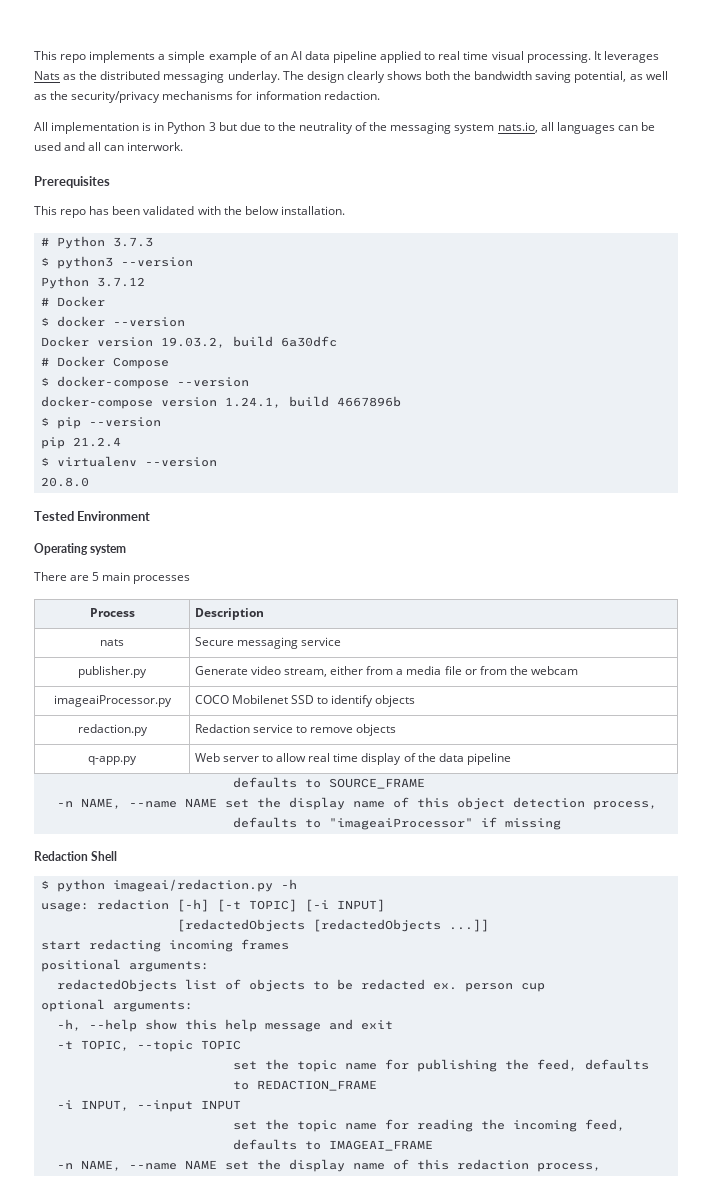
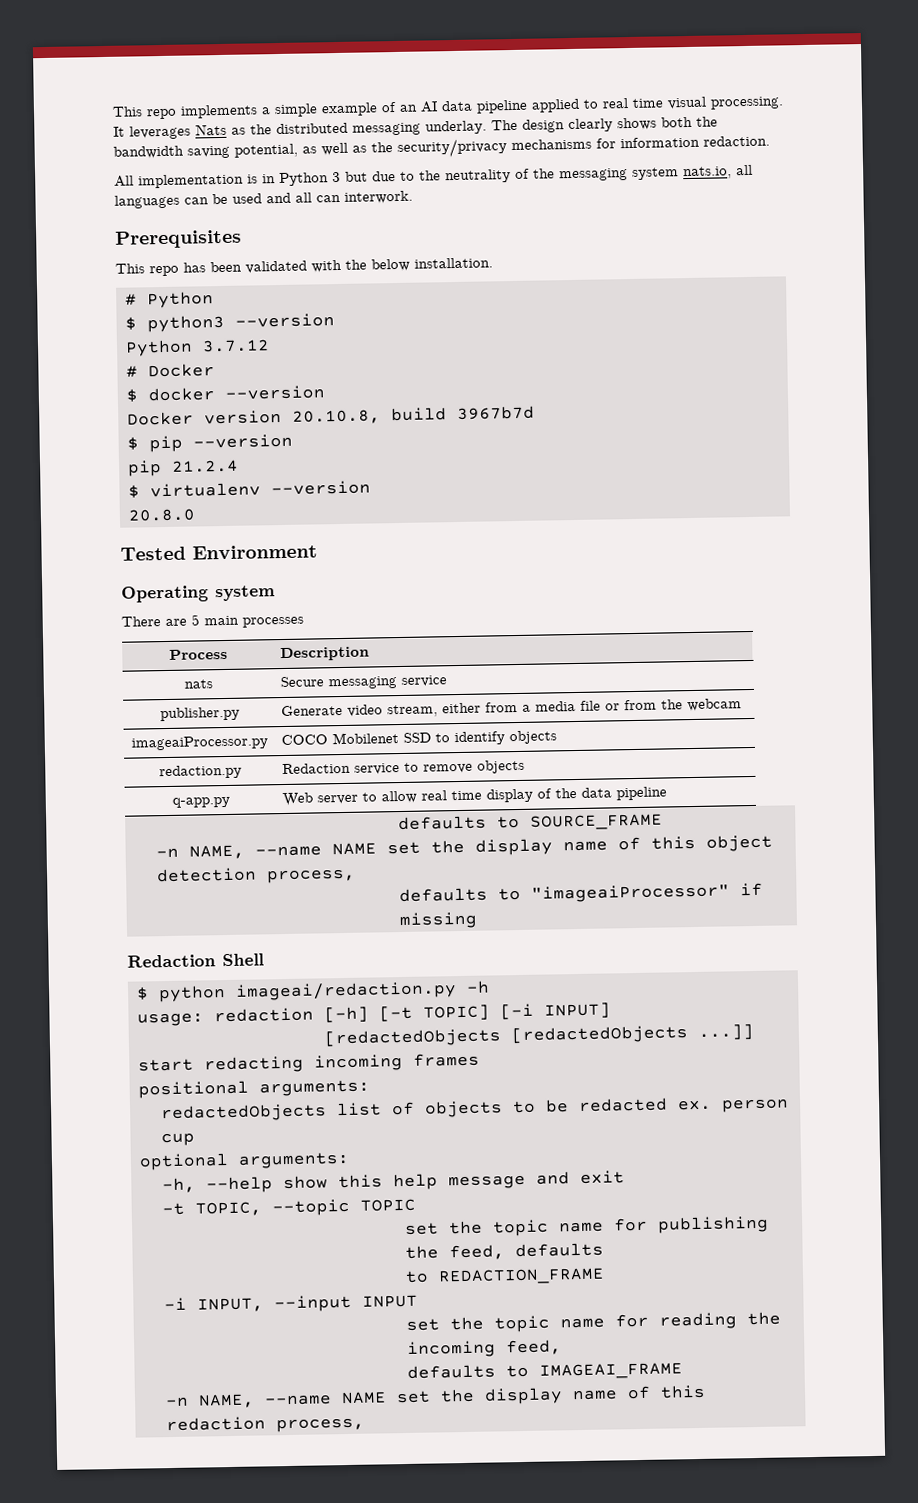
[112,237,153,247] 3.7.3 -> (214, 300) none
[160,336,337,348] [40,356,169,369] [40,376,249,389] [40,396,401,409] 19.03.2, build 6a30dfc // # Docker Compose // $ docker-compose --version // docker-compose version 1.24.1, build 4667896b -> [292,405,535,425] 20.10.8, build 3967b7d

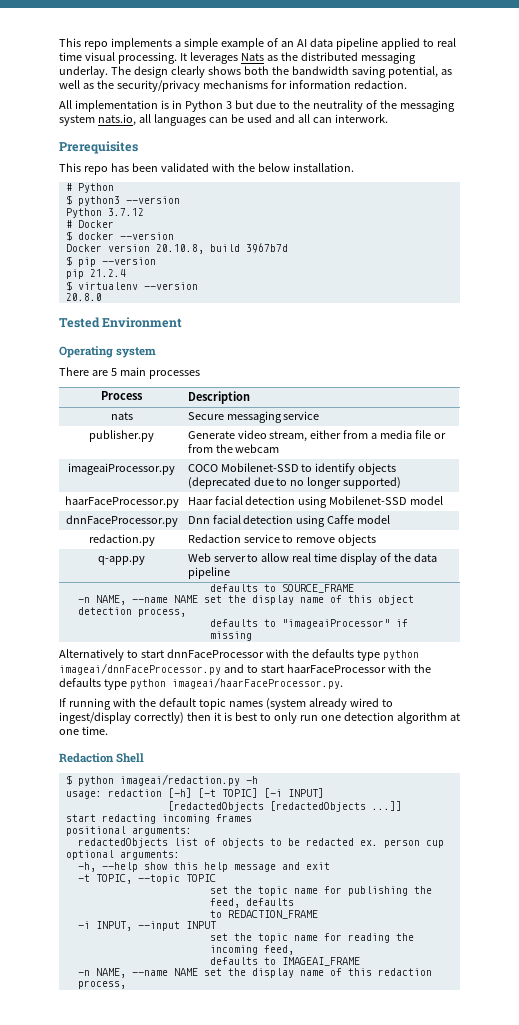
[332,732,432,745] Mobilenet SSD -> [220,463,299,472] Mobilenet-SSD
(558, 737) none -> [187,477,402,489] [64,496,179,508] [187,496,444,508] [65,515,178,527] [187,515,391,527] (deprecated due to no longer supported) // haarFaceProcessor.py | Haar facial detection using Mobilenet-SSD model // dnnFaceProcessor.py | Dnn facial detection using Caffe model
(478, 920) none -> [59,649,419,661] [59,663,431,675] [59,677,343,690] [59,698,393,710] [59,712,460,724] [59,726,108,735] // Alternatively to start dnnFaceProcessor with the defaults type python imageai/dnnFaceProcessor.py and to start haarFaceProcessor with the defaults type python imageai/haarFaceProcessor.py. // If running with the default topic names (system already wired to ingest/display correctly) then it is best to only run one detection algorithm at one time.

